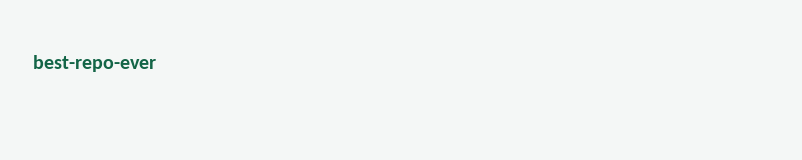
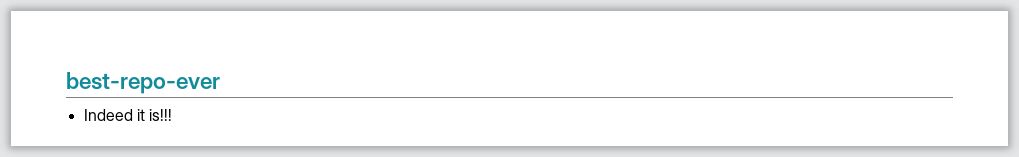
(156, 63) none -> [83,109,173,121] // Indeed it is!!!

